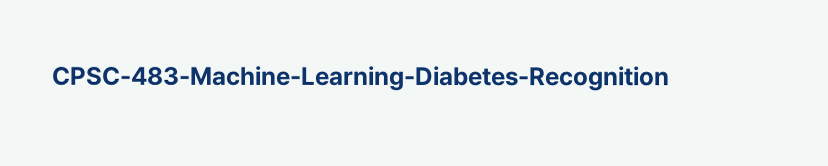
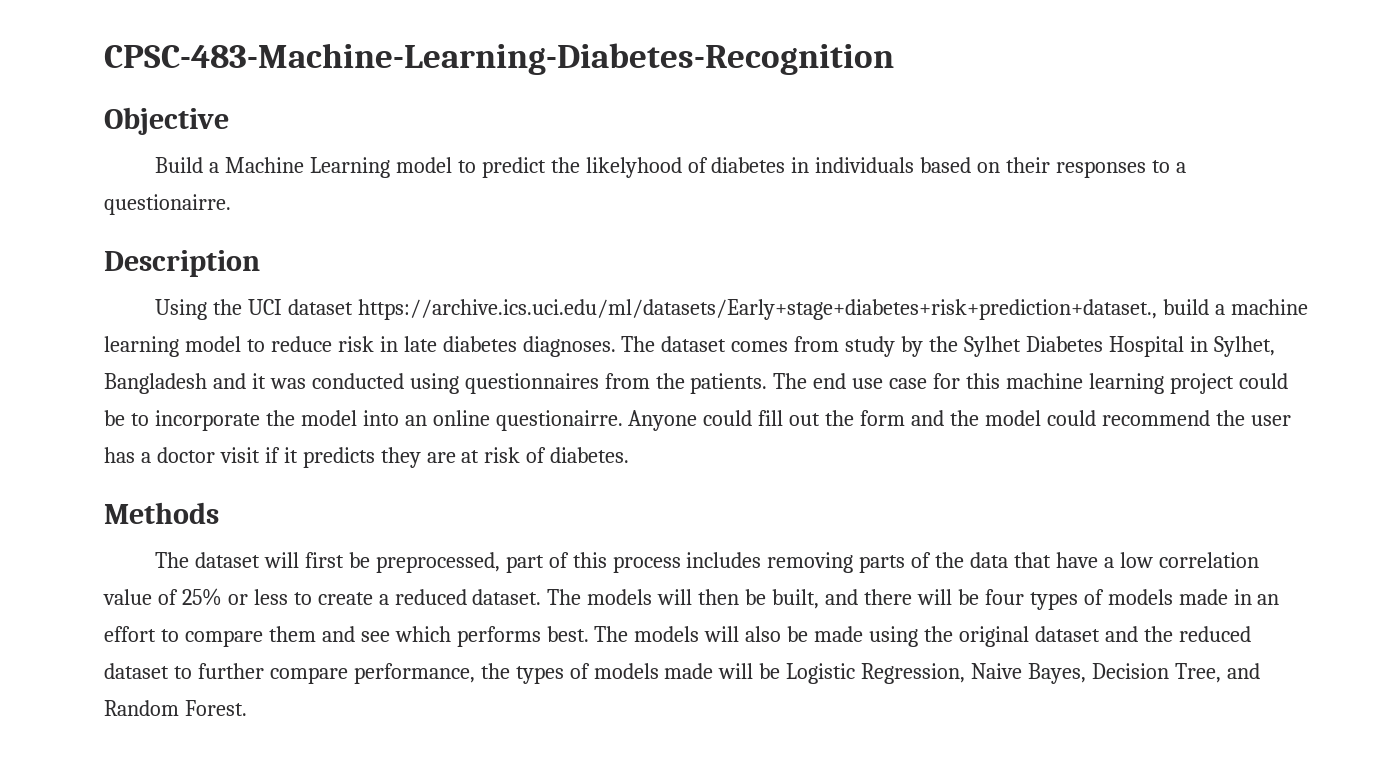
(670, 78) none -> [104,107,229,135] [155,157,1186,178] [104,194,231,215] [104,250,260,277] [155,299,1308,320] [104,336,1275,357] [104,373,1288,394] [104,410,1291,431] [104,447,630,468] [104,502,219,524] [155,552,1259,573] [103,588,1280,610] [104,626,1251,647] [104,663,1260,684] [104,700,247,716] // Objective // Build a Machine Learning model to predict the likelyhood of diabetes in individuals based on their responses to a questionairre. // Description // Using the UCI dataset https://archive.ics.uci.edu/ml/datasets/Early+stage+diabetes+risk+prediction+dataset., build a machine learning model to reduce risk in late diabetes diagnoses. The dataset comes from study by the Sylhet Diabetes Hospital in Sylhet, Bangladesh and it was conducted using questionnaires from the patients. The end use case for this machine learning project could be to incorporate the model into an online questionairre. Anyone could fill out the form and the model could recommend the user has a doctor visit if it predicts they are at risk of diabetes. // Methods // The dataset will first be preprocessed, part of this process includes removing parts of the data that have a low correlation value of 25% or less to create a reduced dataset. The models will then be built, and there will be four types of models made in an effort to compare them and see which performs best. The models will also be made using the original dataset and the reduced dataset to further compare performance, the types of models made will be Logistic Regression, Naive Bayes, Decision Tree, and Random Forest.

